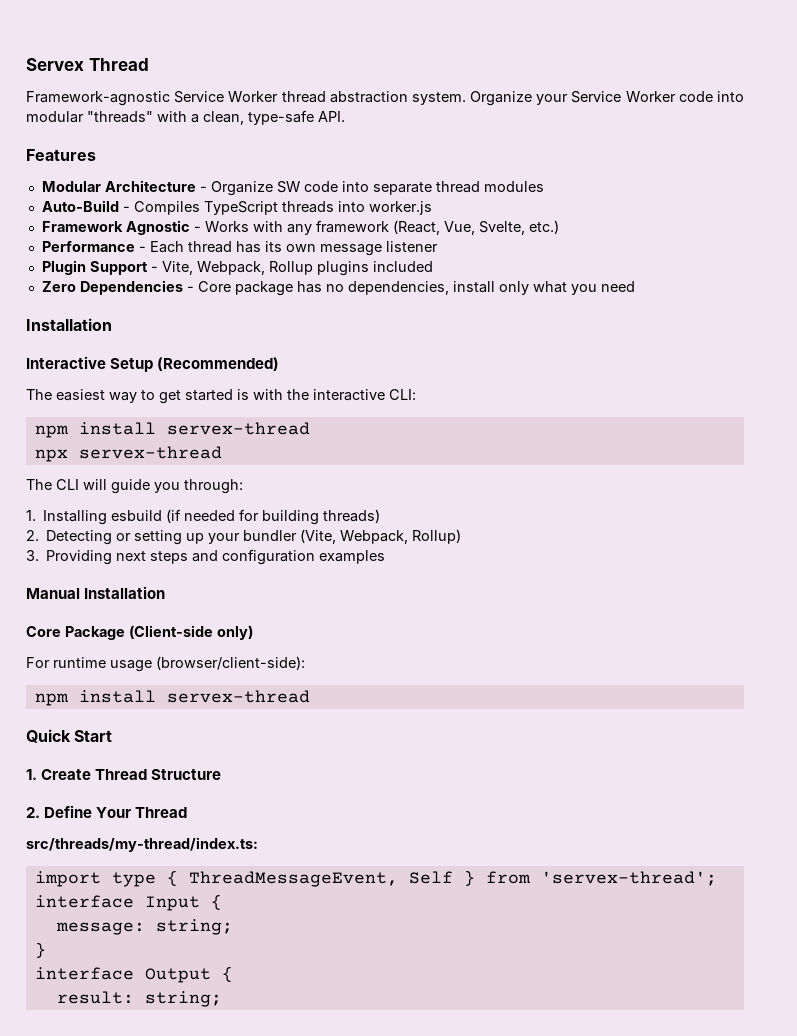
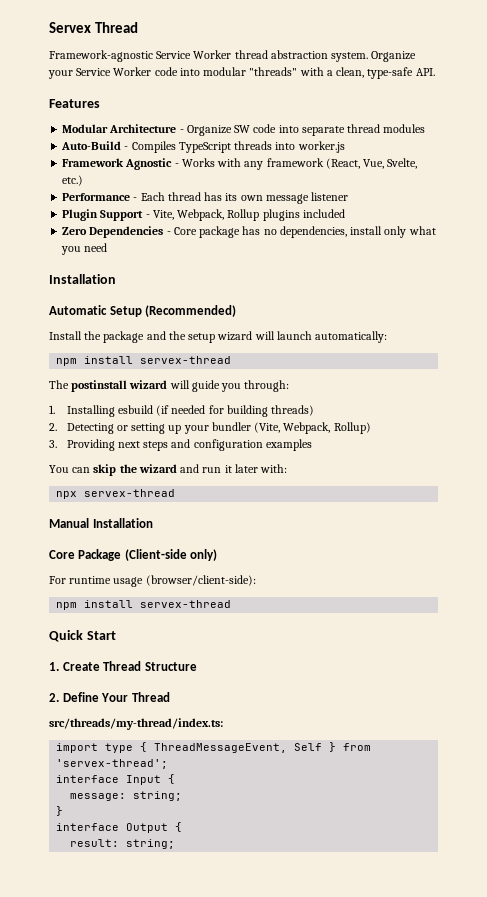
[26,356,106,369] Interactive -> [49,305,107,315] Automatic
[26,389,416,404] [34,422,310,438] [34,446,222,462] [26,479,79,490] The easiest way to get started is with the interactive CLI: // npm install servex-thread // npx servex-thread // The CLI -> [49,331,388,343] [56,356,232,366] [49,380,168,392] Install the package and the setup wizard will launch automatically: // npm install servex-thread // The postinstall wizard
(386, 557) none -> [49,464,288,476] [56,489,176,499] // You can skip the wizard and run it later with: // npx servex-thread

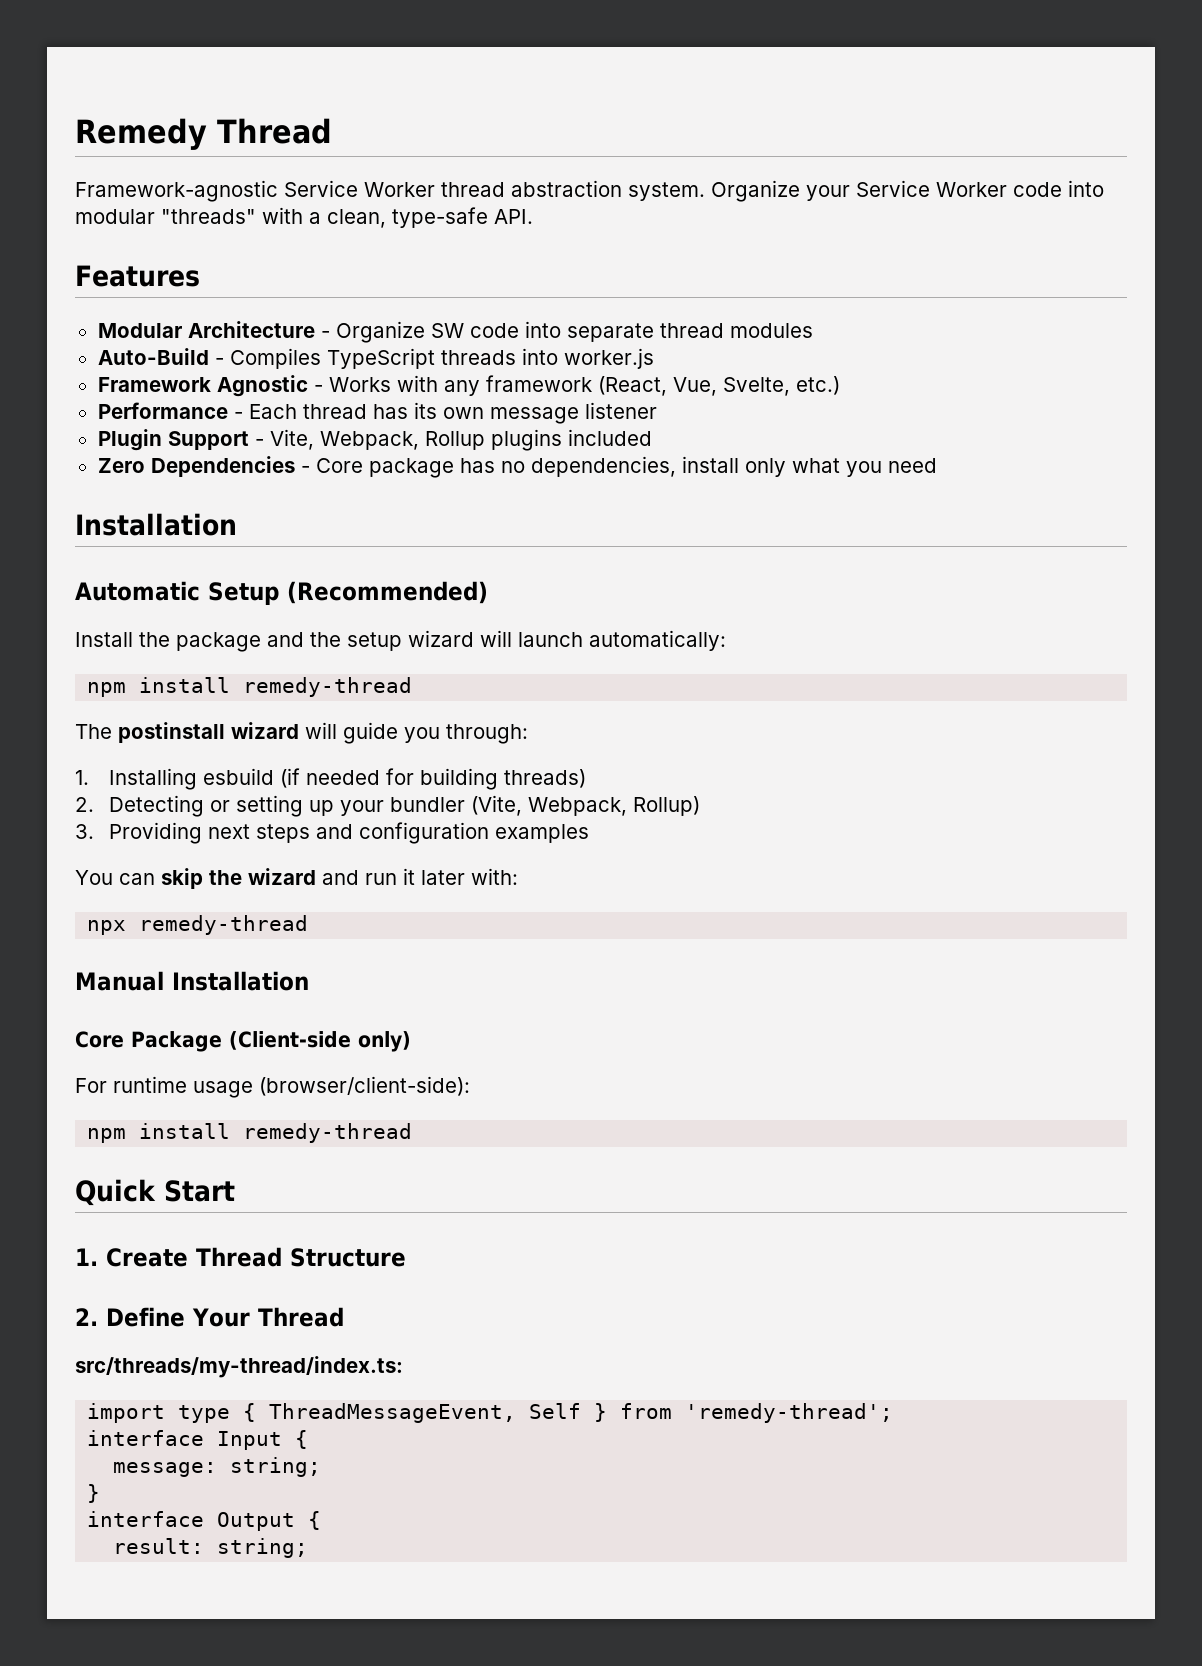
[49,22,91,33] Servex -> [75,118,207,150] Remedy
[140,356,232,364] servex-thread -> [243,677,413,697] remedy-thread
[84,489,176,497] servex-thread -> [139,915,309,935] remedy-thread
[140,600,232,608] servex-thread -> [243,1123,413,1143] remedy-thread
[56,759,169,769] 'servex-thread'; -> [685,1403,894,1423] 'remedy-thread';

